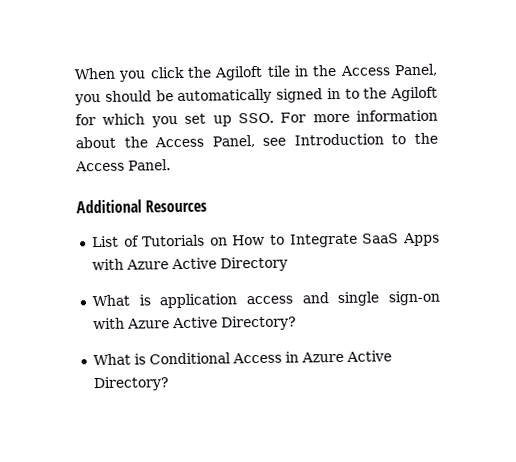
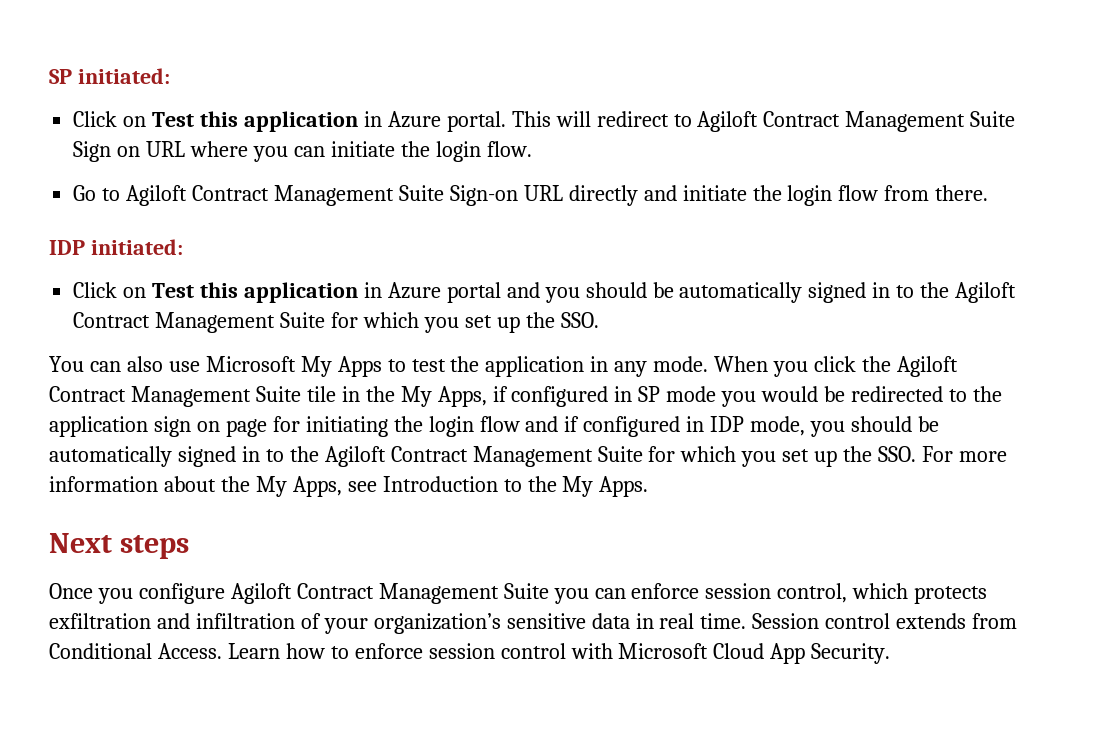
[74,63,438,82] [74,86,438,106] [75,113,232,128] When you click the Agiloft tile in the Access Panel, you should be automatically signed in to the Agiloft for which you set up -> [49,68,170,84] [73,111,1016,132] [73,141,532,162] [73,185,989,206] [49,239,183,255] [73,282,1017,303] [73,312,599,333] [49,356,958,377] [49,386,1002,407] [49,416,939,437] [49,446,873,467] SP initiated: // Click on Test this application in Azure portal. This will redirect to Agiloft Contract Management Suite Sign on URL where you can initiate the login flow. // Go to Agiloft Contract Management Suite Sign-on URL directly and initiate the login flow from there. // IDP initiated: // Click on Test this application in Azure portal and you should be automatically signed in to the Agiloft Contract Management Suite for which you set up the SSO. // You can also use Microsoft My Apps to test the application in any mode. When you click the Agiloft Contract Management Suite tile in the My Apps, if configured in SP mode you would be redirected to the application sign on page for initiating the login flow and if configured in IDP mode, you should be automatically signed in to the Agiloft Contract Management Suite for which you set up the
[154,135,255,148] Access Panel, -> [255,476,342,497] My Apps,
[75,159,171,172] [76,199,208,214] [91,232,441,248] [91,256,288,272] [91,290,440,309] [92,315,297,331] [92,350,392,366] [92,376,170,392] Access Panel. // Additional Resources // List of Tutorials on How to Integrate SaaS Apps with Azure Active Directory // What is application access and single sign-on with Azure Active Directory? // What is Conditional Access in Azure Active Directory? -> [562,476,649,497] [49,533,189,559] [49,583,988,604] [49,613,1018,634] [49,643,891,664] My Apps. // Next steps // Once you configure Agiloft Contract Management Suite you can enforce session control, which protects exfiltration and infiltration of your organization’s sensitive data in real time. Session control extends from Conditional Access. Learn how to enforce session control with Microsoft Cloud App Security.

